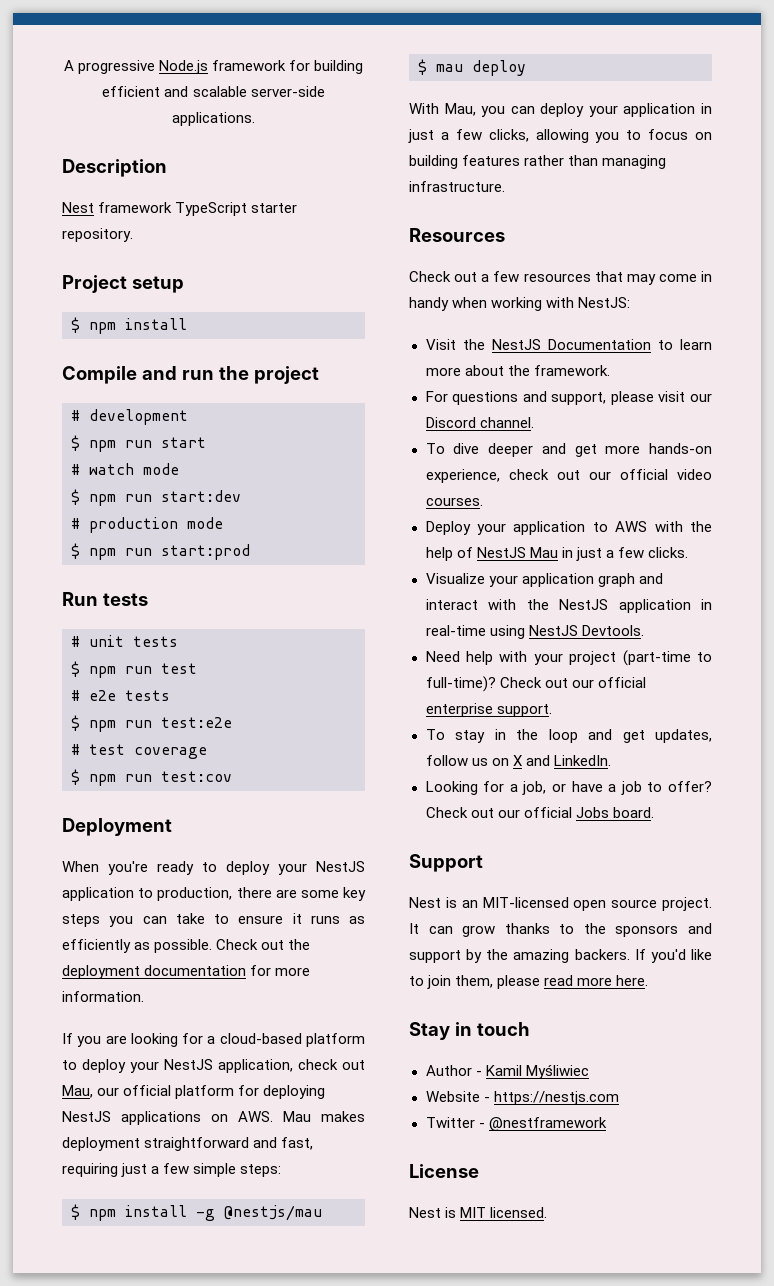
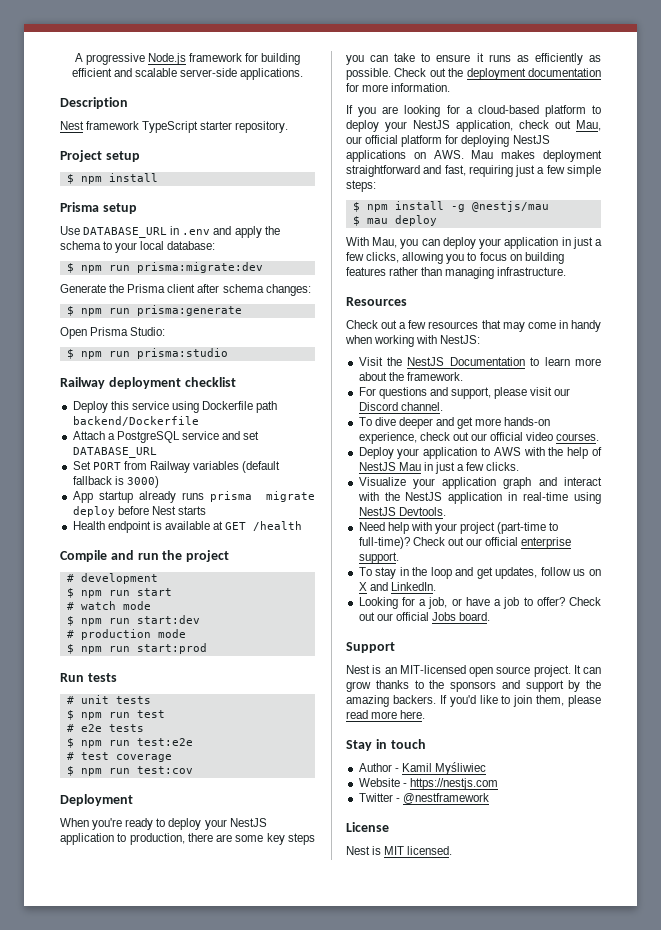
(187, 324) none -> [60,202,137,214] [60,226,280,238] [60,241,216,253] [66,262,263,273] [60,284,311,296] [66,305,242,316] [60,327,166,339] [66,348,228,359] [60,377,236,389] [72,401,278,413] [72,416,199,426] [72,431,260,443] [72,447,157,458] [72,461,281,473] [72,476,159,488] [72,491,315,503] [72,506,206,517] [72,521,303,533] // Prisma setup // Use DATABASE_URL in .env and apply the schema to your local database: // $ npm run prisma:migrate:dev // Generate the Prisma client after schema changes: // $ npm run prisma:generate // Open Prisma Studio: // $ npm run prisma:studio // Railway deployment checklist // Deploy this service using Dockerfile path backend/Dockerfile // Attach a PostgreSQL service and set DATABASE_URL // Set PORT from Railway variables (default fallback is 3000) // App startup already runs prisma migrate deploy before Nest starts // Health endpoint is available at GET /health

